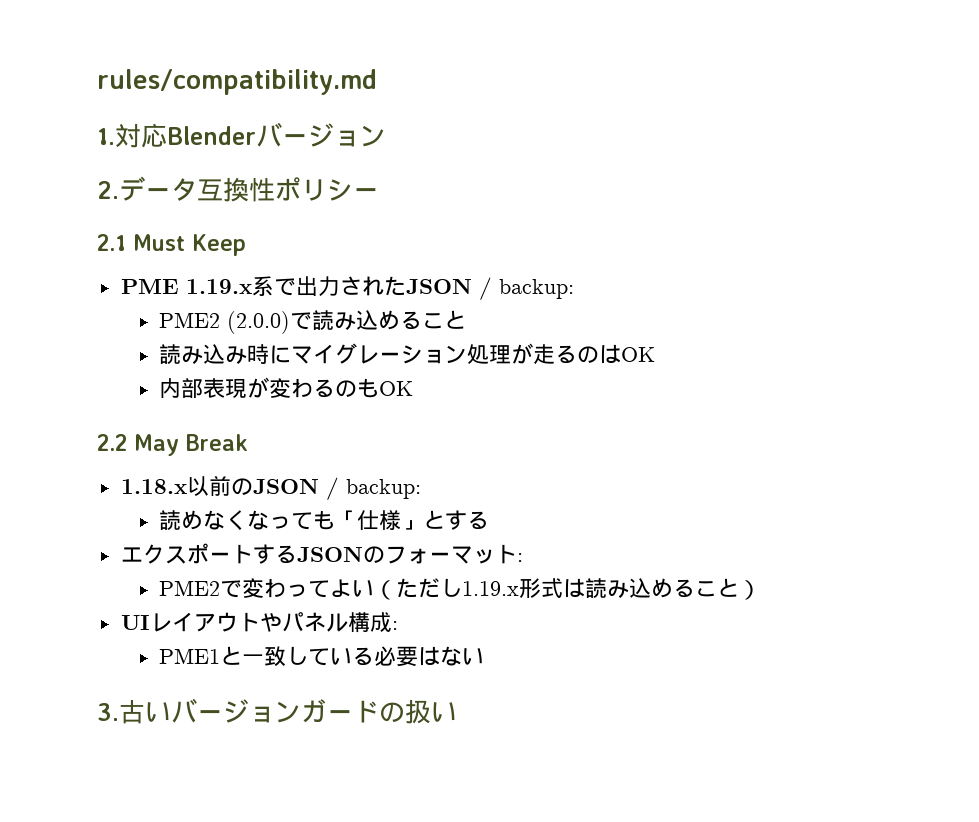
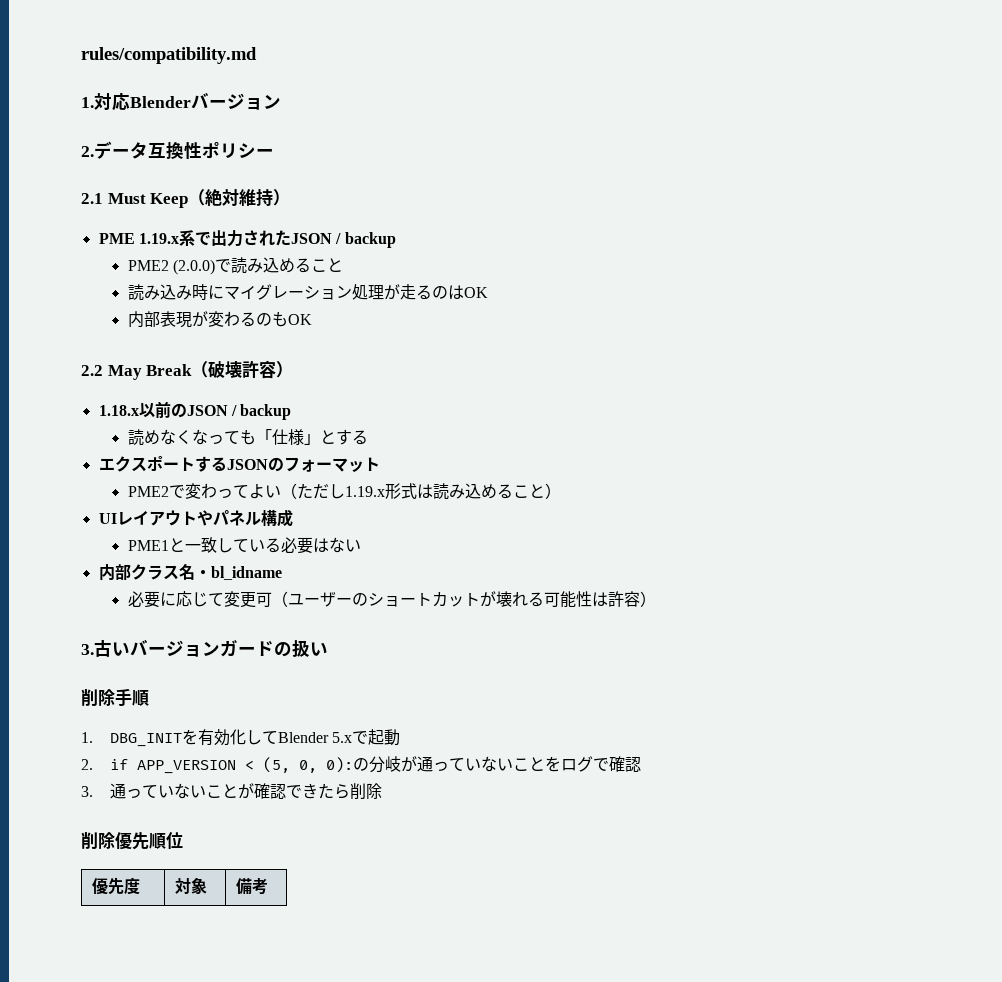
(246, 245) none -> [188,189,291,206] （絶対維持）
[498,279,574,299] backup: -> [344,232,396,248] backup
(248, 442) none -> [191,360,294,379] （破壊許容）
[345,479,421,499] backup: -> [240,404,292,420] backup
[516,553,523,562] : -> (380, 464) none
[391,621,398,630] : -> (293, 518) none
(484, 656) none -> [98,564,282,581] [127,591,656,608] // 内部クラス名・bl_idname // 必要に応じて変更可（ユーザーのショートカットが壊れる可能性は許容）
(457, 712) none -> [81,688,149,706] [81,729,401,747] [81,756,642,774] [81,783,383,799] [81,832,183,850] [92,877,141,895] [175,877,208,894] [236,878,269,895] // 削除手順 // 1. DBG_INITを有効化してBlender 5.xで起動 // 2. if APP_VERSION < (5, 0, 0):の分岐が通っていないことをログで確認 // 3.通っていないことが確認できたら削除 // 削除優先順位 // 優先度 | 対象 | 備考

